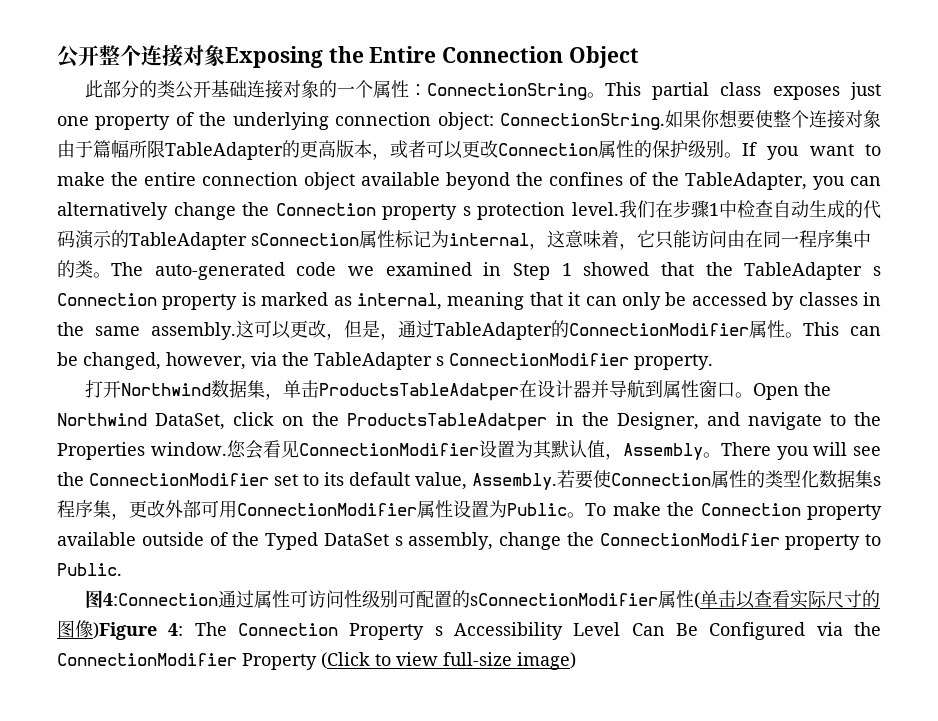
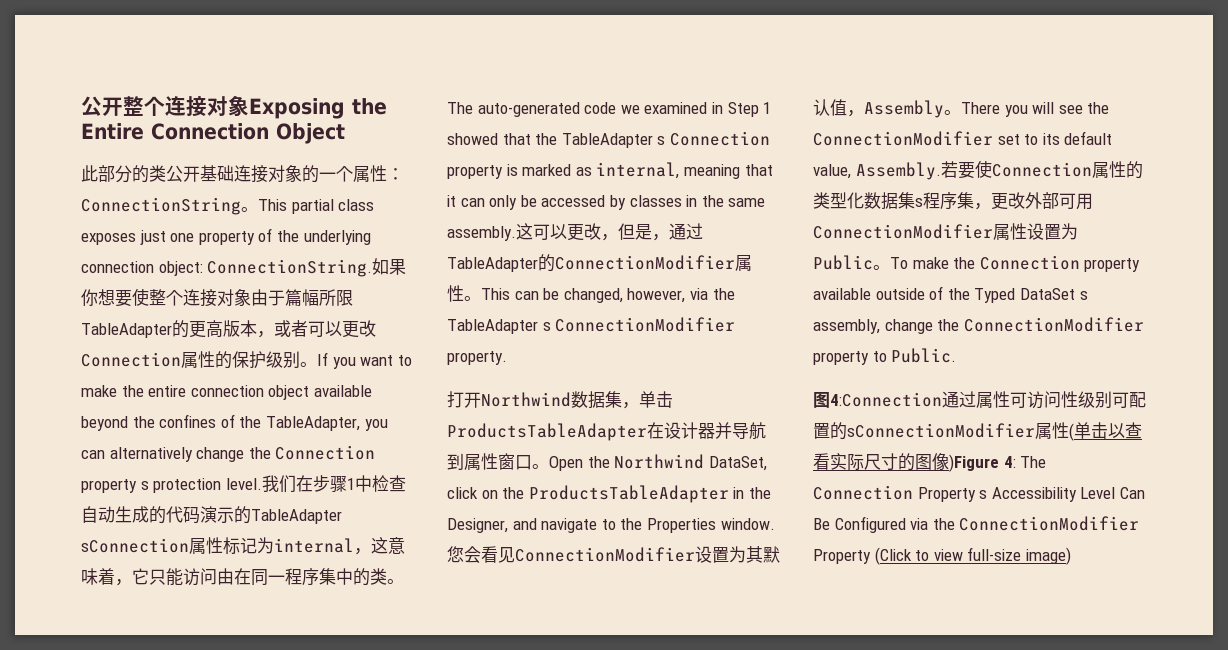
[318,383,519,401] ProductsTableAdatper -> [447,423,647,441] ProductsTableAdapter
[347,413,548,431] ProductsTableAdatper -> [528,485,729,503] ProductsTableAdapter

